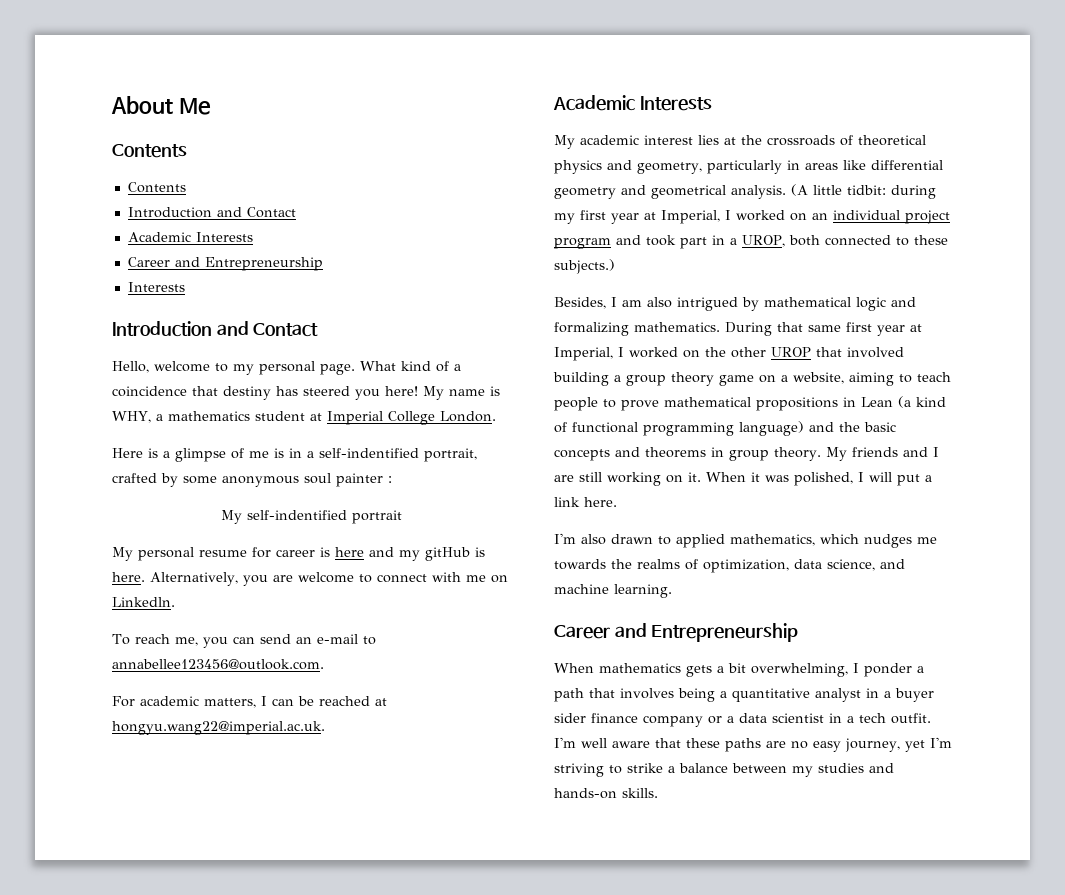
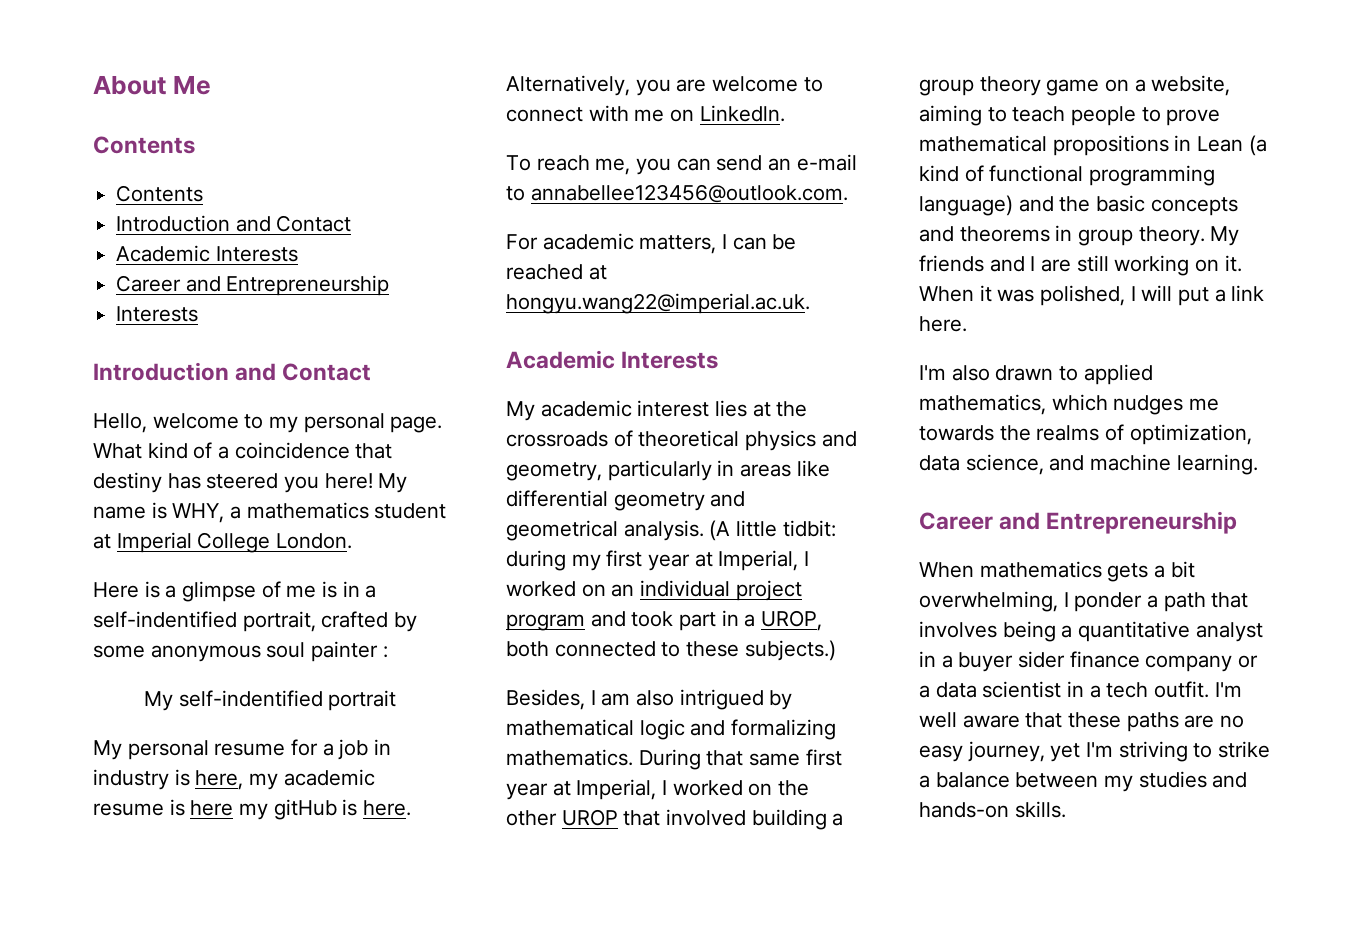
[276,549,315,557] career -> [322,739,392,760] [93,769,375,790] [93,803,164,816] a job in industry is here, my academic resume
[369,547,394,557] and -> (234, 808) none

